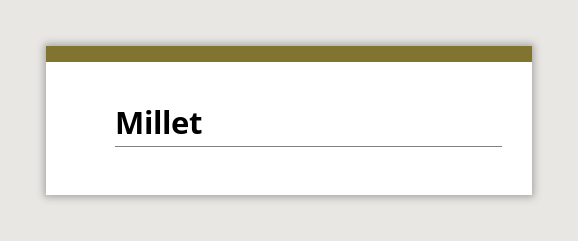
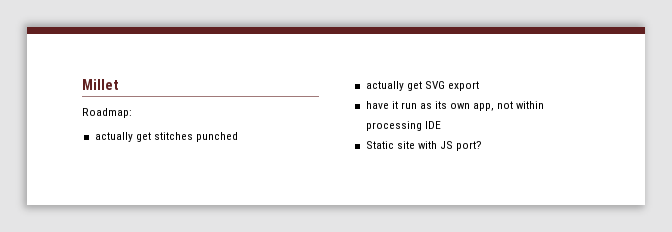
(202, 122) none -> [82,108,132,118] [94,132,238,142] [365,81,479,91] [365,101,545,111] [365,121,441,131] [365,141,483,151] // Roadmap: // actually get stitches punched // actually get SVG export // have it run as its own app, not within processing IDE // Static site with JS port?

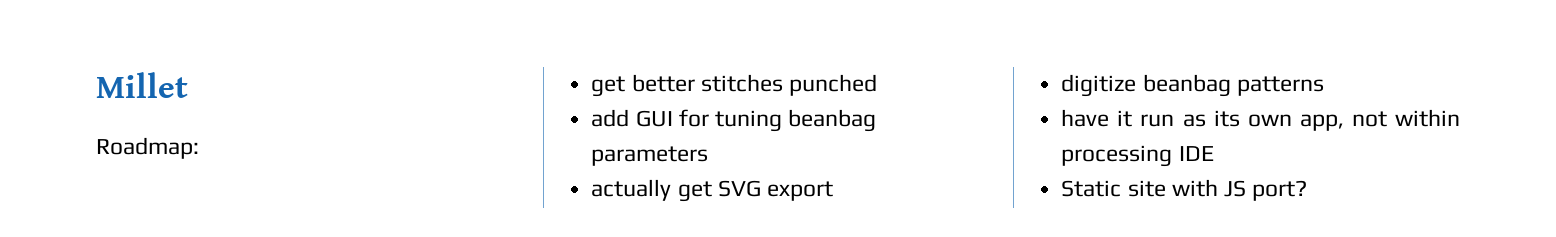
[94,132,151,142] actually get -> [591,74,695,97] get better
(238, 137) none -> [591,109,877,132] [591,146,709,166] // add GUI for tuning beanbag parameters
(479, 86) none -> [1061,74,1324,97] // digitize beanbag patterns

